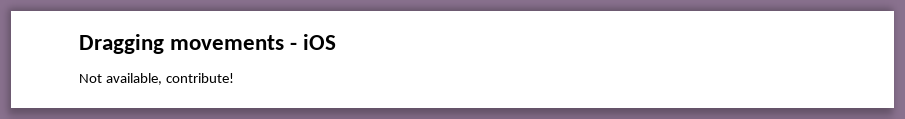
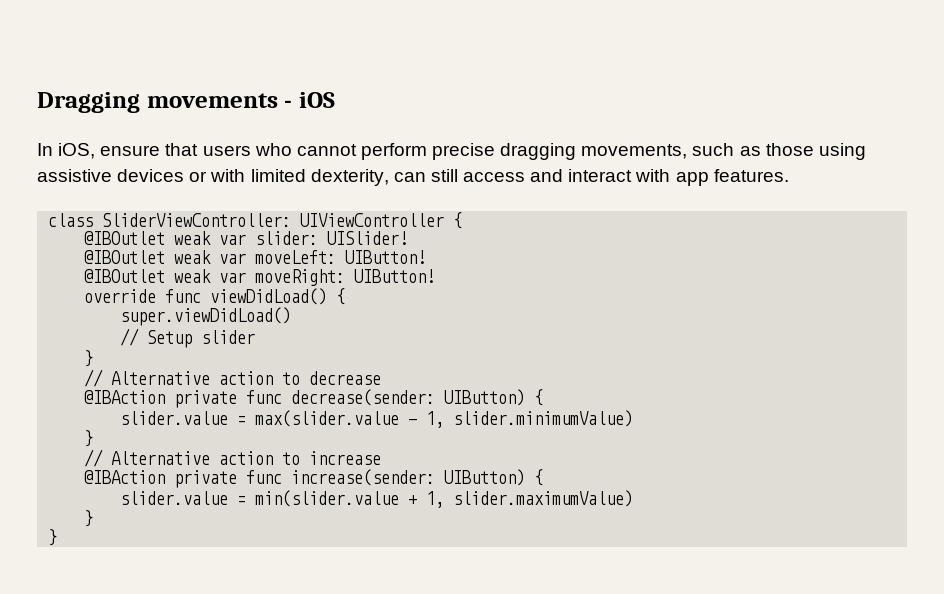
[79,73,234,85] Not available, contribute! -> [37,143,866,160] [37,169,789,186] [48,212,463,229] [84,231,409,245] [84,250,427,264] [84,269,436,286] [84,288,346,305] [120,307,292,326] [120,328,256,348] [84,350,94,367] [84,369,382,387] [84,389,544,408] [120,410,634,428] [84,430,94,447] [84,449,382,467] [84,469,544,488] [120,490,634,508] [84,510,94,527] [48,529,58,546] In iOS, ensure that users who cannot perform precise dragging movements, such as those using assistive devices or with limited dexterity, can still access and interact with app features. // class SliderViewController: UIViewController { // @IBOutlet weak var slider: UISlider! // @IBOutlet weak var moveLeft: UIButton! // @IBOutlet weak var moveRight: UIButton! // override func viewDidLoad() { // super.viewDidLoad() // // Setup slider // } // // Alternative action to decrease // @IBAction private func decrease(sender: UIButton) { // slider.value = max(slider.value - 1, slider.minimumValue) // } // // Alternative action to increase // @IBAction private func increase(sender: UIButton) { // slider.value = min(slider.value + 1, slider.maximumValue) // } // }

